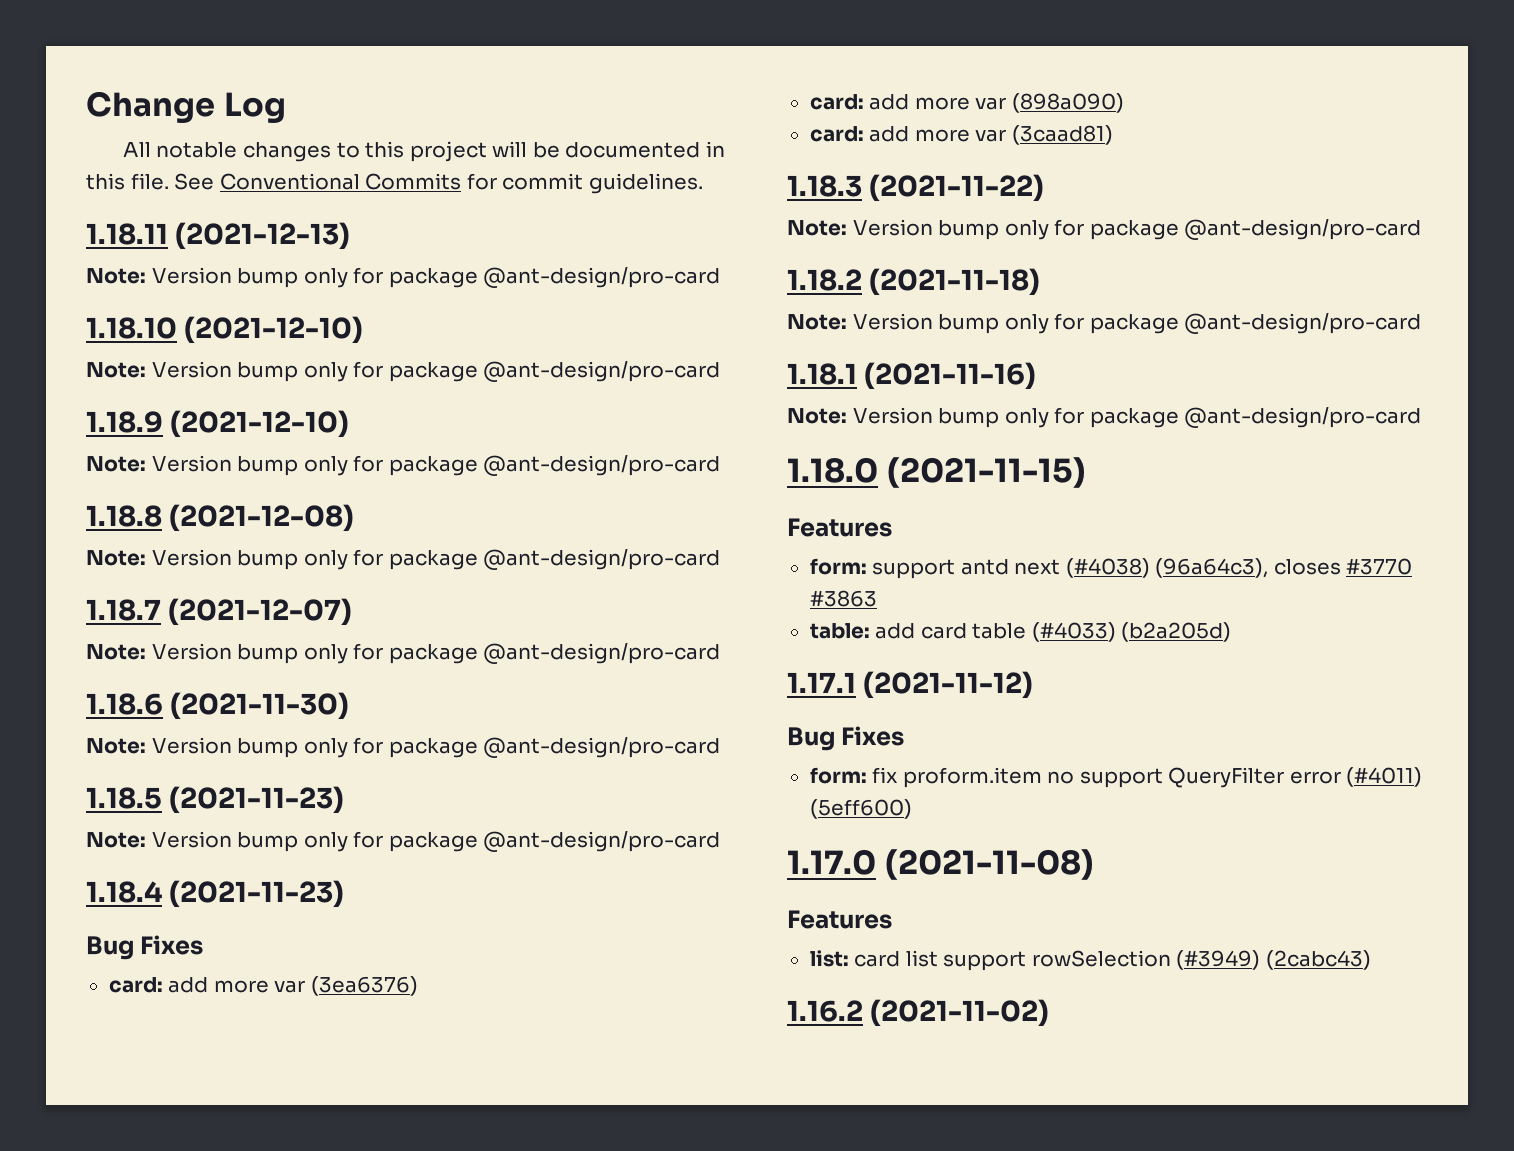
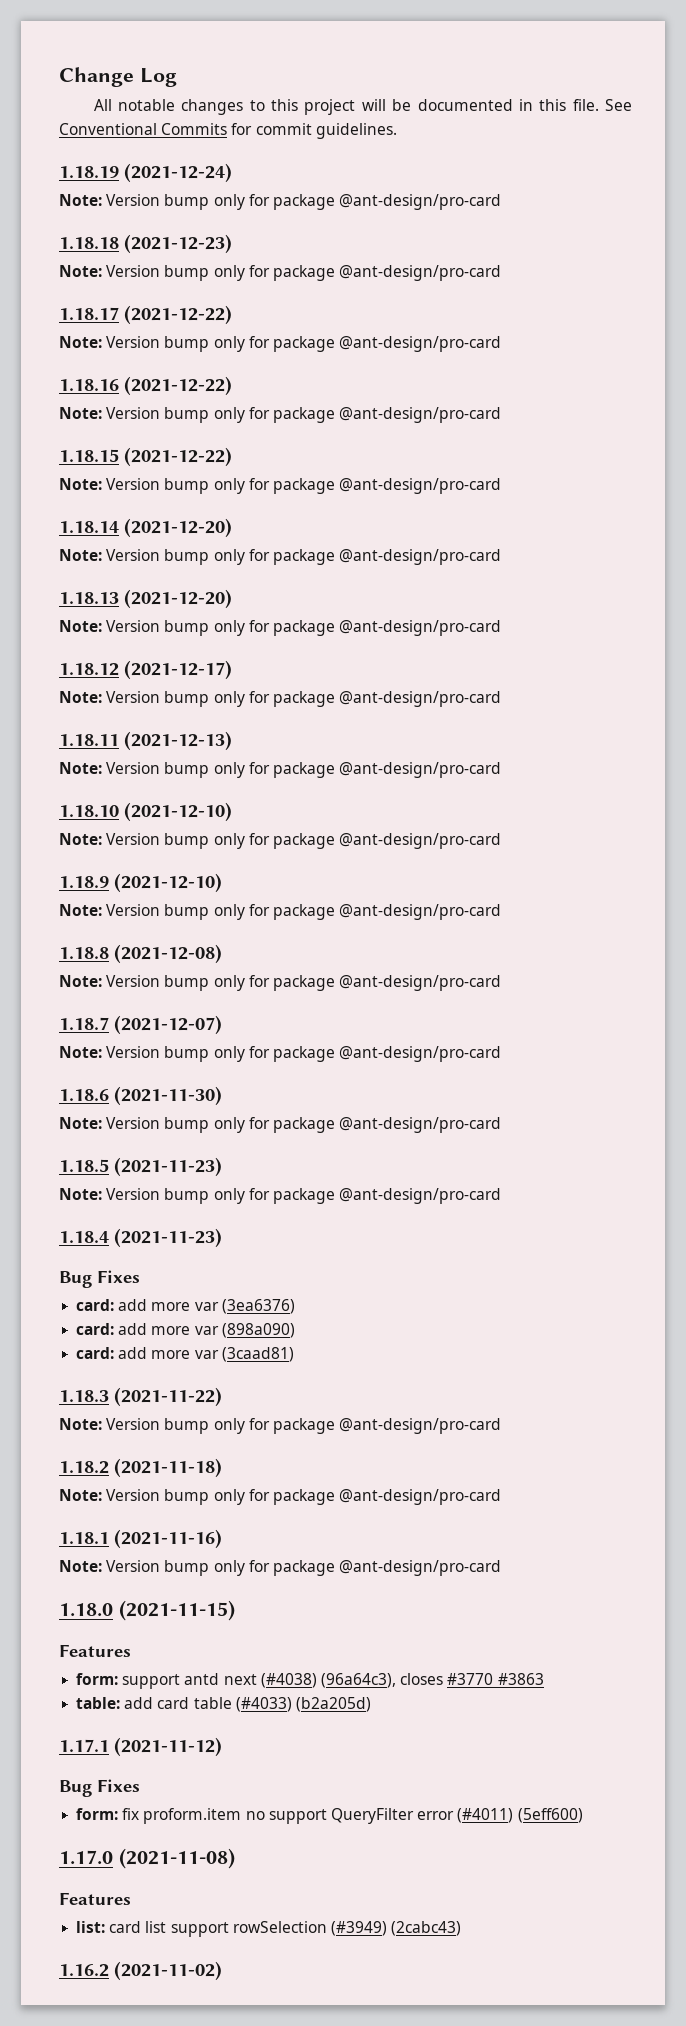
(703, 183) none -> [59,163,233,183] [59,194,502,210] [59,234,233,254] [59,265,502,281] [59,305,233,325] [59,336,502,352] [59,376,233,396] [59,407,502,423] [59,447,233,467] [59,478,502,494] [59,518,233,538] [59,549,502,565] [59,589,233,609] [59,620,502,636] [59,660,233,680] [59,691,502,707] // 1.18.19 (2021-12-24) // Note: Version bump only for package @ant-design/pro-card // 1.18.18 (2021-12-23) // Note: Version bump only for package @ant-design/pro-card // 1.18.17 (2021-12-22) // Note: Version bump only for package @ant-design/pro-card // 1.18.16 (2021-12-22) // Note: Version bump only for package @ant-design/pro-card // 1.18.15 (2021-12-22) // Note: Version bump only for package @ant-design/pro-card // 1.18.14 (2021-12-20) // Note: Version bump only for package @ant-design/pro-card // 1.18.13 (2021-12-20) // Note: Version bump only for package @ant-design/pro-card // 1.18.12 (2021-12-17) // Note: Version bump only for package @ant-design/pro-card

